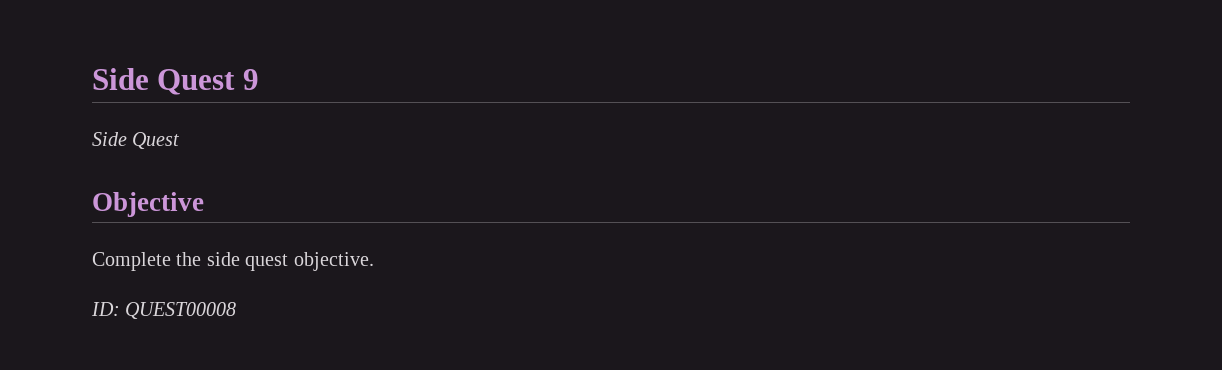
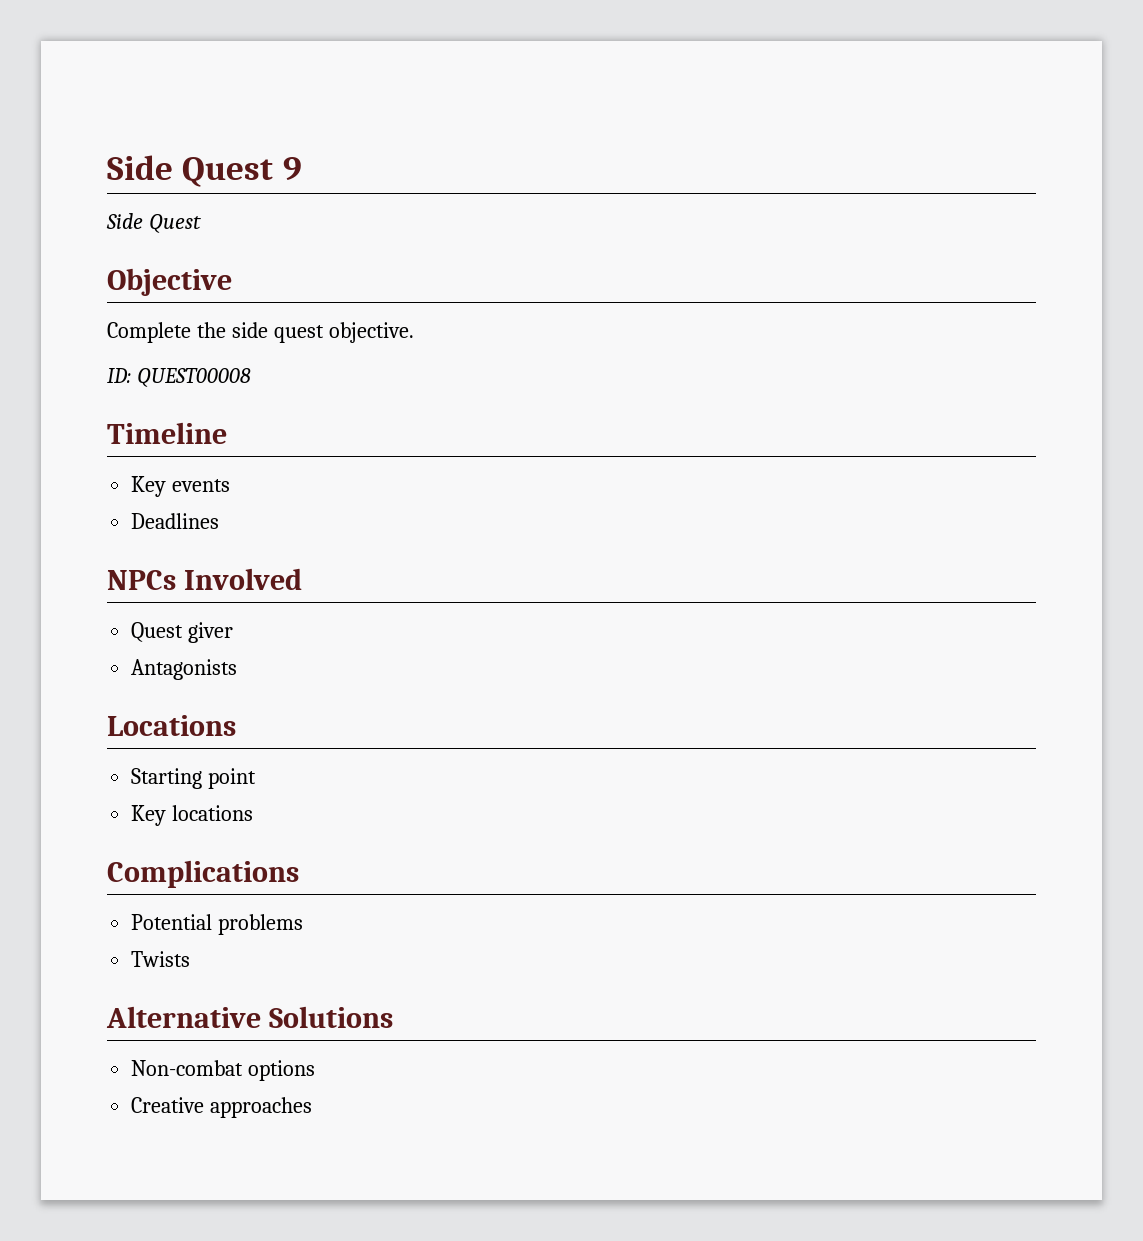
(237, 310) none -> [107,422,227,444] [131,476,231,497] [131,513,220,529] [107,568,302,590] [131,622,234,643] [131,659,238,680] [107,715,236,736] [131,768,257,789] [131,805,254,826] [107,860,299,888] [131,914,304,935] [131,951,191,967] [106,1006,393,1028] [131,1060,316,1081] [131,1097,313,1118] // Timeline // Key events // Deadlines // NPCs Involved // Quest giver // Antagonists // Locations // Starting point // Key locations // Complications // Potential problems // Twists // Alternative Solutions // Non-combat options // Creative approaches

